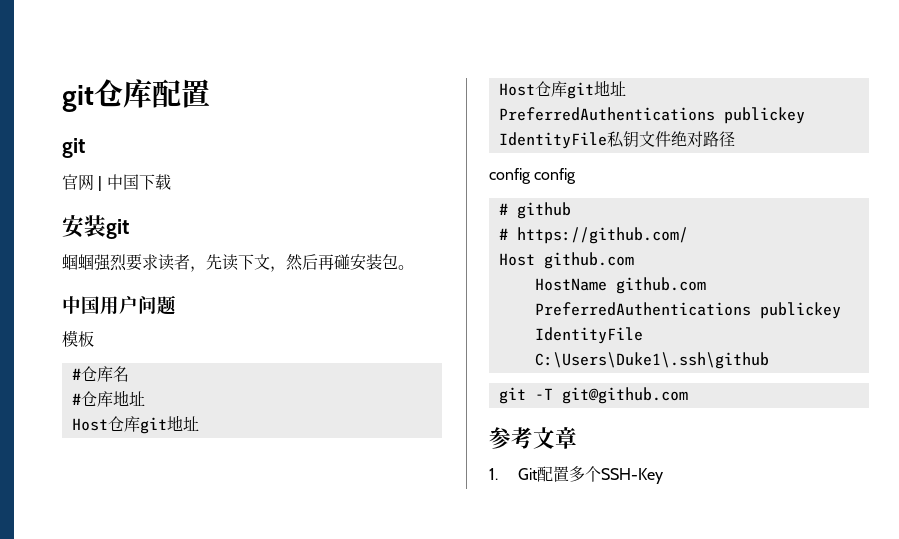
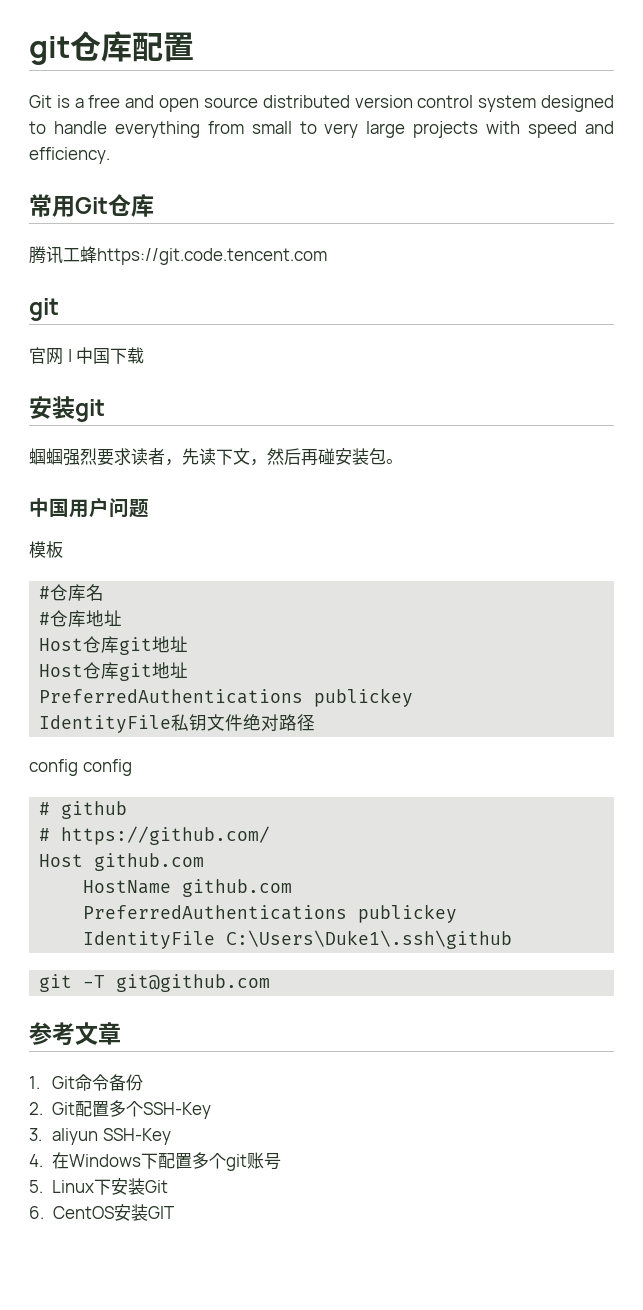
(210, 93) none -> [29,95,614,112] [29,121,615,138] [29,147,110,164] [29,194,154,217] [29,246,327,265] // Git is a free and open source distributed version control system designed to handle everything from small to very large projects with speed and efficiency. // 常用Git仓库 // 腾讯工蜂https://git.code.tencent.com
(538, 474) none -> [75,1074,144,1091] [29,1102,76,1115] 命令备份 // 2. Git
(663, 476) none -> [29,1128,171,1145] [29,1152,282,1171] [29,1178,169,1195] [29,1204,174,1221] // 3. aliyun SSH-Key // 4.在Windows下配置多个git账号 // 5. Linux下安装Git // 6. CentOS安装GIT

